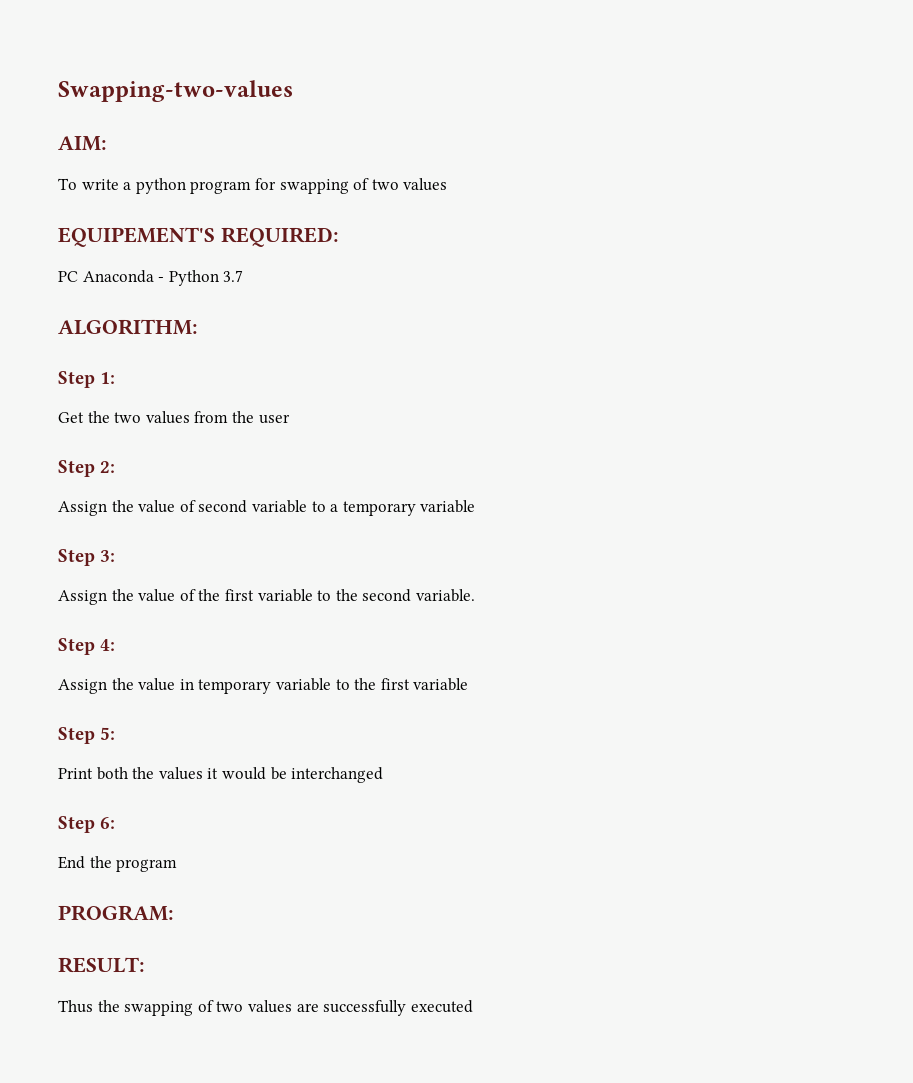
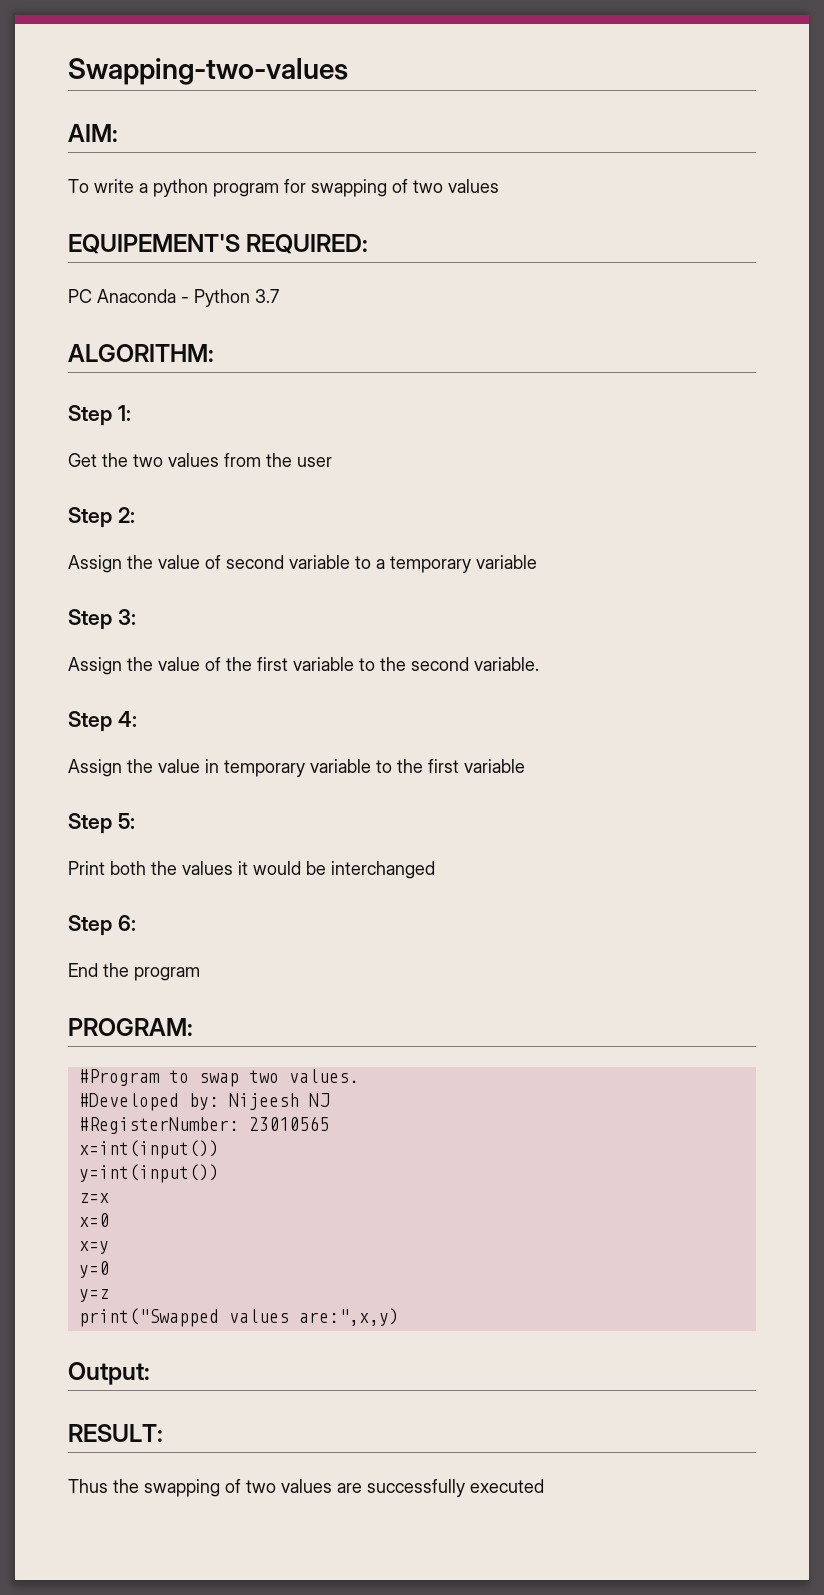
(174, 913) none -> [78,1069,359,1087] [78,1093,330,1111] [78,1116,329,1134] [78,1140,219,1159] [78,1164,219,1183] [78,1193,109,1203] [78,1213,109,1227] [78,1241,109,1254] [78,1261,109,1278] [78,1289,109,1302] [78,1308,399,1327] [68,1362,150,1385] // #Program to swap two values. // #Developed by: Nijeesh NJ // #RegisterNumber: 23010565 // x=int(input()) // y=int(input()) // z=x // x=0 // x=y // y=0 // y=z // print("Swapped values are:",x,y) // Output:

